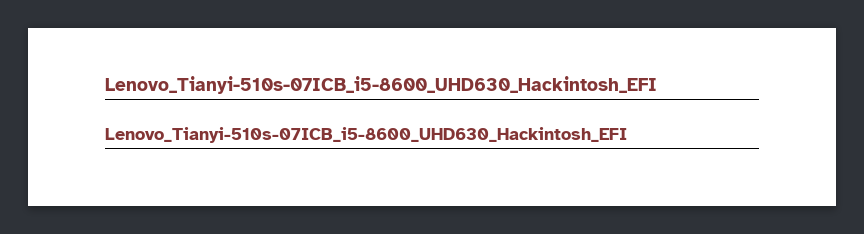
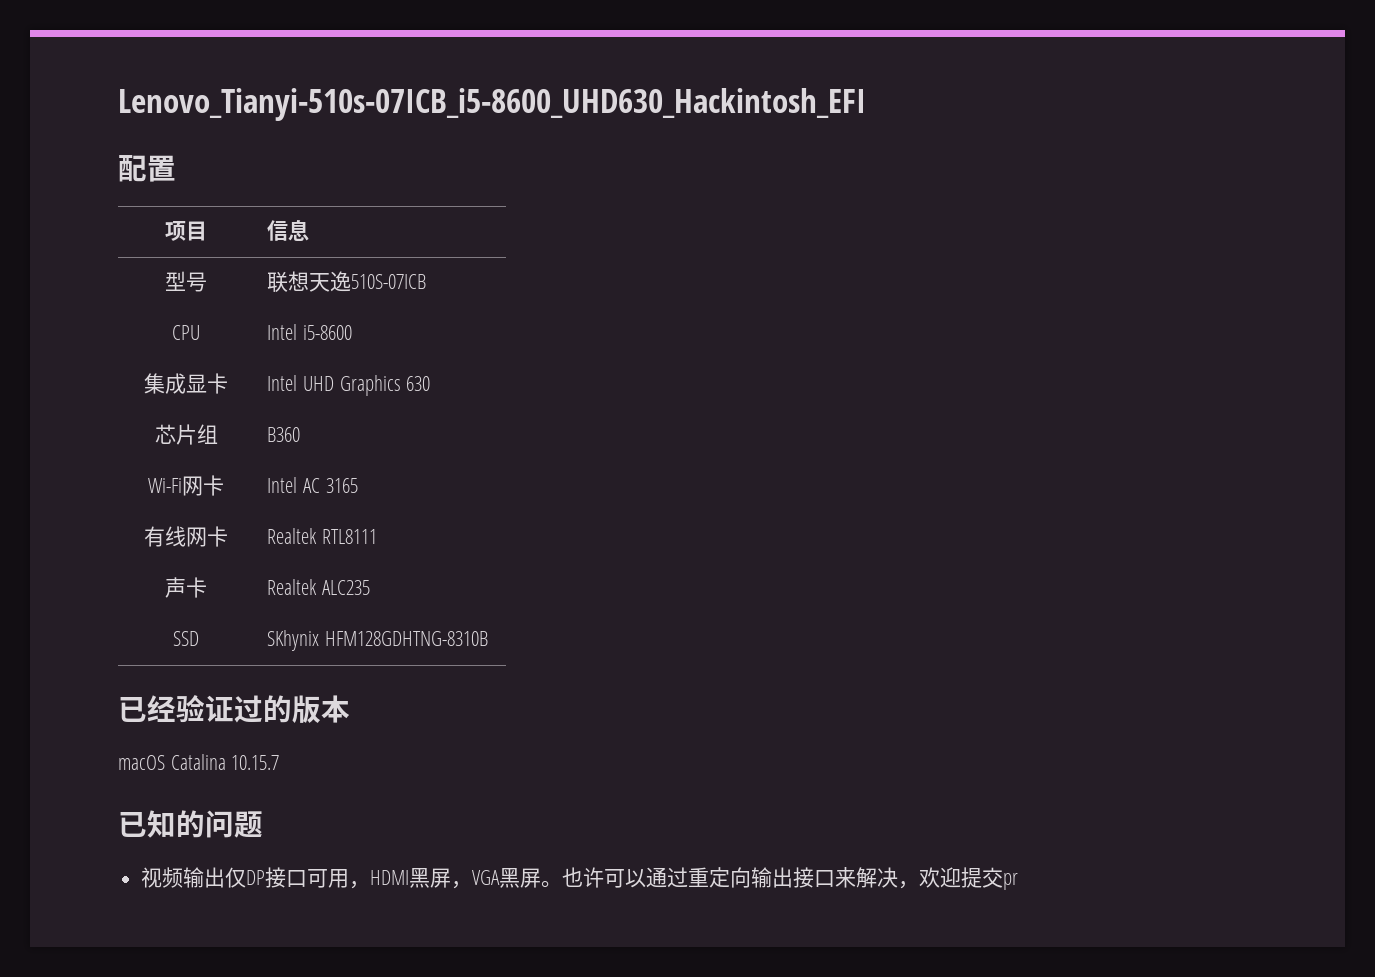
[105,127,627,143] Lenovo_Tianyi-510s-07ICB_i5-8600_UHD630_Hackintosh_EFI -> [118,155,176,182] [165,221,207,241] [267,219,310,241] [165,271,207,292] [267,271,427,293] [172,325,200,340] [267,324,352,340] [144,373,228,394] [267,375,431,396] [154,424,218,445] [267,427,301,442] [148,475,224,496] [267,477,358,493] [144,526,228,547] [267,528,377,544] [165,577,207,598] [267,579,370,595] [173,631,199,646] [267,630,488,651] [118,695,350,723] [118,754,280,770] [118,810,263,838] [141,867,1019,890] 配置 // 项目 | 信息 // 型号 | 联想天逸510S-07ICB // CPU | Intel i5-8600 // 集成显卡 | Intel UHD Graphics 630 // 芯片组 | B360 // Wi-Fi网卡 | Intel AC 3165 // 有线网卡 | Realtek RTL8111 // 声卡 | Realtek ALC235 // SSD | SKhynix HFM128GDHTNG-8310B // 已经验证过的版本 // macOS Catalina 10.15.7 // 已知的问题 // 视频输出仅DP接口可用，HDMI黑屏，VGA黑屏。也许可以通过重定向输出接口来解决，欢迎提交pr

